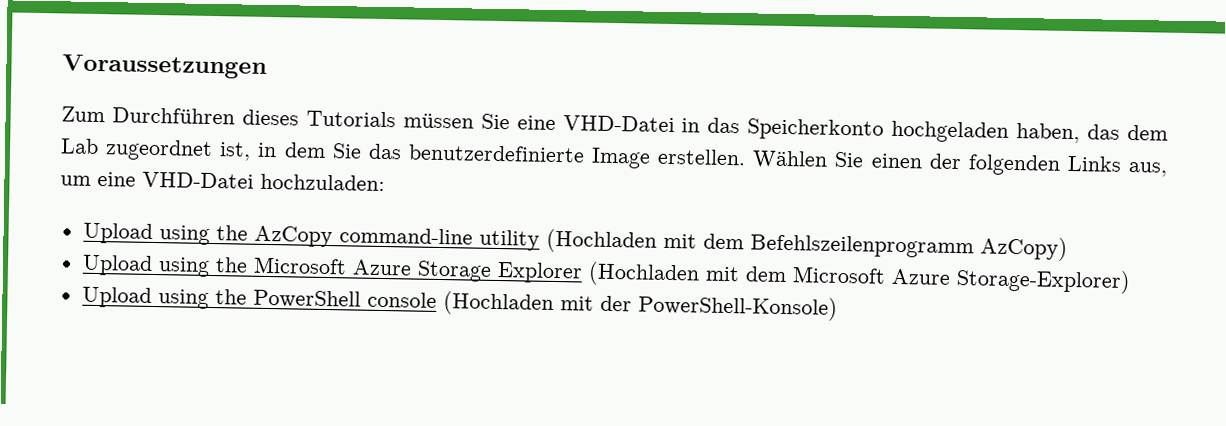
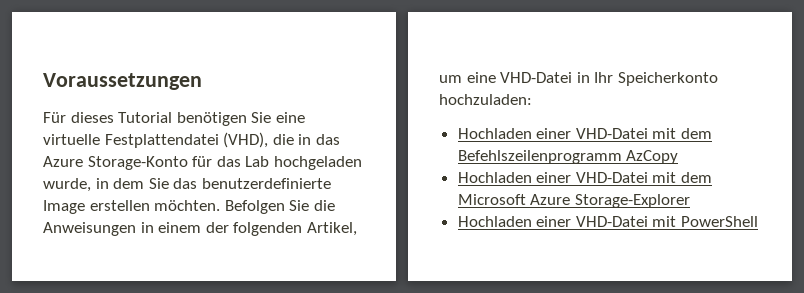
[61,106,1168,144] [60,138,252,162] Zum Durchführen dieses Tutorials müssen Sie eine VHD-Datei in das Speicherkonto hochgeladen haben, das dem Lab zugeordnet ist, -> [43,112,305,126] [43,132,340,148] [43,156,362,170] [43,178,91,192] Für dieses Tutorial benötigen Sie eine virtuelle Festplattendatei (VHD), die in das Azure Storage-Konto für das Lab hochgeladen wurde,
[657,148,1167,177] [60,171,385,192] [82,222,1068,261] [81,254,1131,295] [81,286,838,321] erstellen. Wählen Sie einen der folgenden Links aus, um eine VHD-Datei hochzuladen: // Upload using the AzCopy command-line utility (Hochladen mit dem Befehlszeilenprogramm AzCopy) // Upload using the Microsoft Azure Storage Explorer (Hochladen mit dem Microsoft Azure Storage-Explorer) // Upload using the PowerShell console (Hochladen mit der PowerShell-Konsole) -> [89,200,335,214] [43,222,357,236] [439,72,718,86] [439,94,532,105] [457,128,713,139] [457,150,679,164] [457,172,713,183] [457,194,690,208] [457,216,759,227] erstellen möchten. Befolgen Sie die Anweisungen in einem der folgenden Artikel, um eine VHD-Datei in Ihr Speicherkonto hochzuladen: // Hochladen einer VHD-Datei mit dem Befehlszeilenprogramm AzCopy // Hochladen einer VHD-Datei mit dem Microsoft Azure Storage-Explorer // Hochladen einer VHD-Datei mit PowerShell

